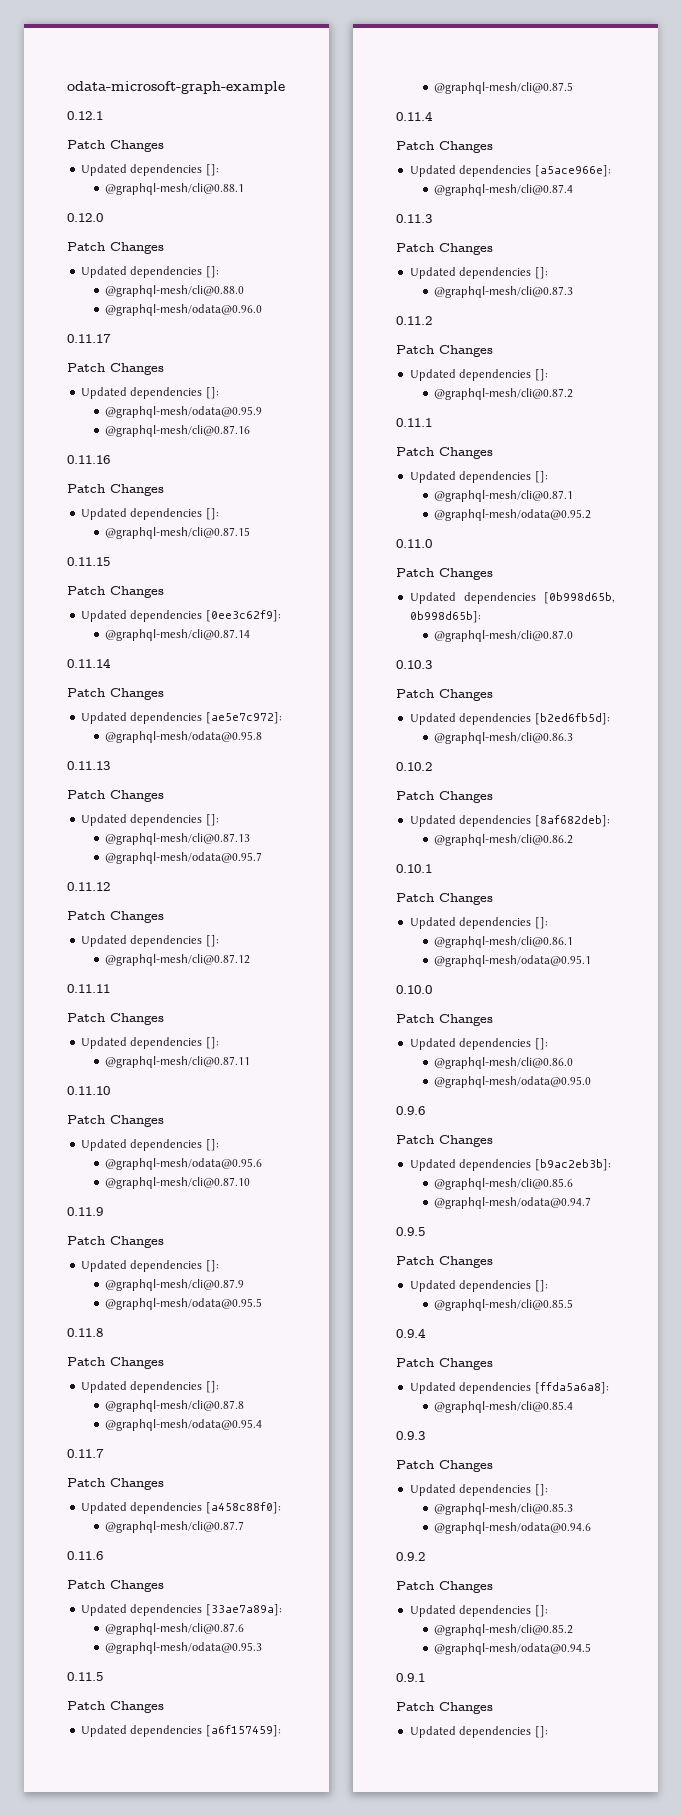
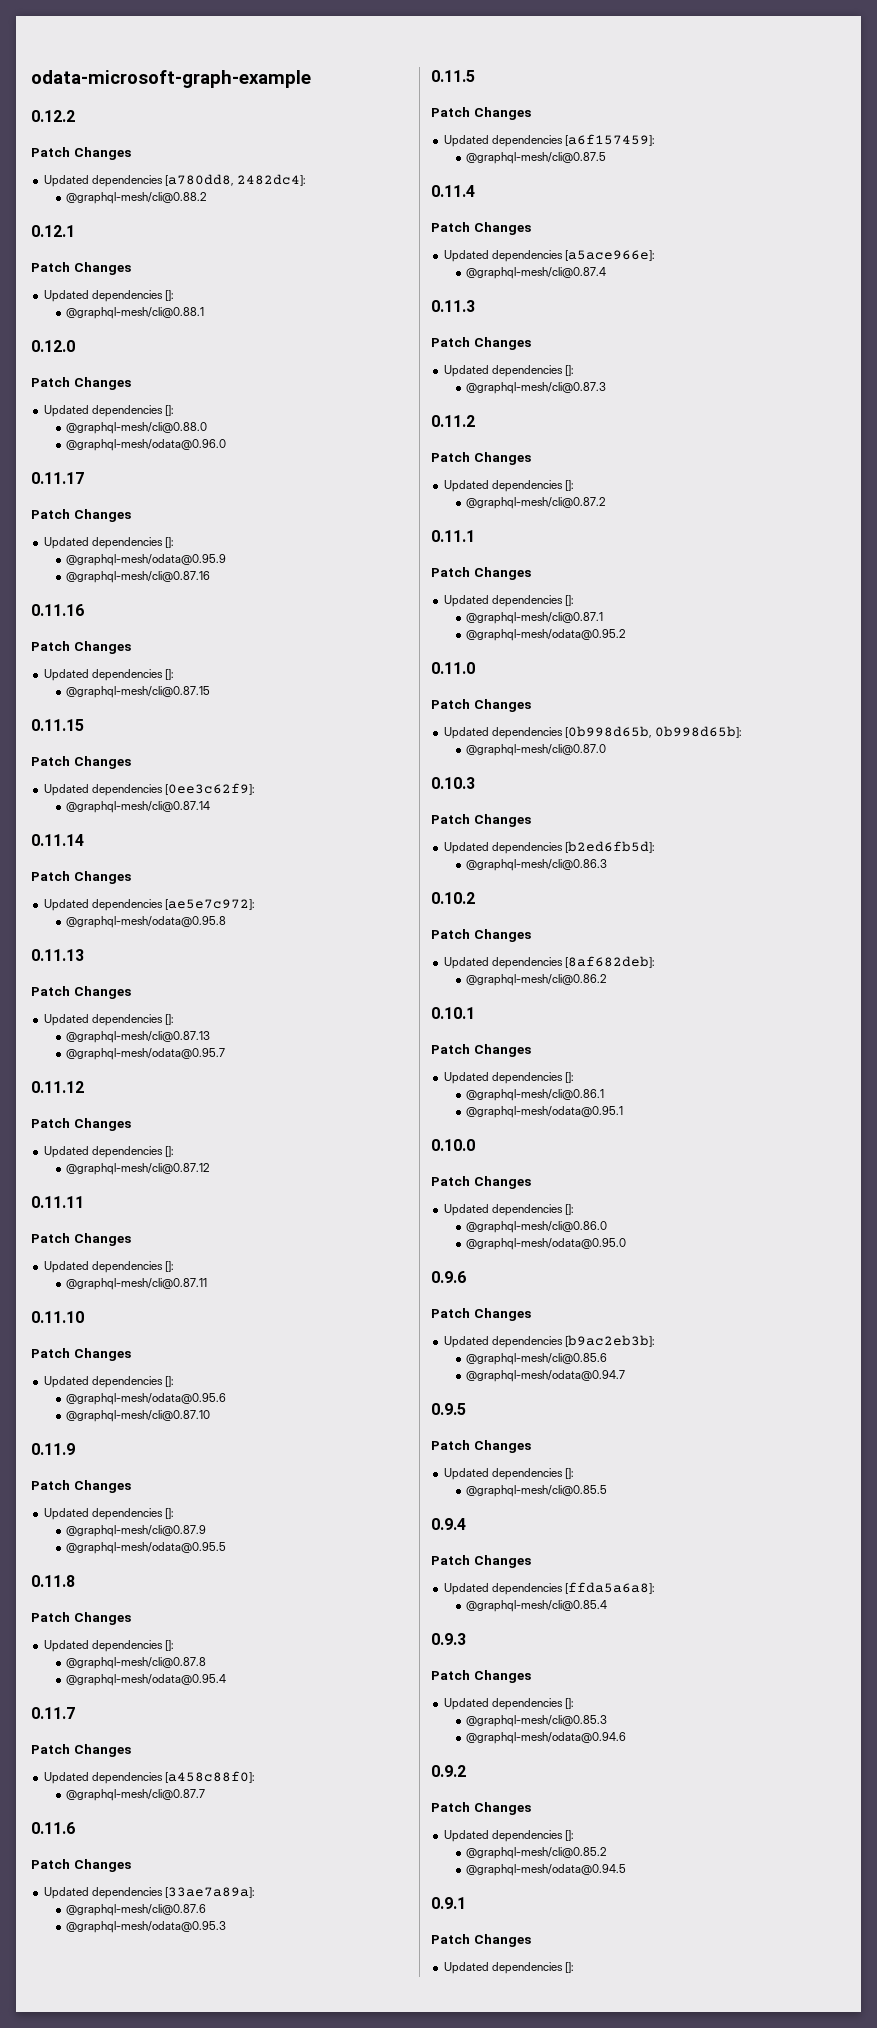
(285, 87) none -> [31,110,75,122] [31,147,131,160] [43,174,306,187] [66,192,207,204] // 0.12.2 // Patch Changes // Updated dependencies [a780dd8, 2482dc4]: // @graphql-mesh/cli@0.88.2

